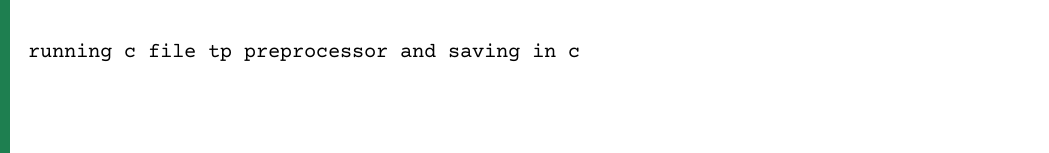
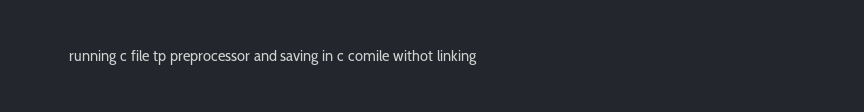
(580, 52) none -> [348,50,478,65] comile withot linking

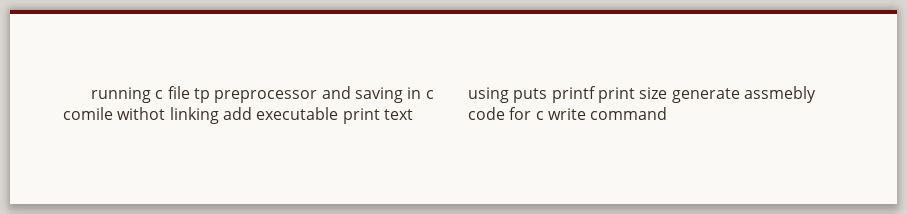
(478, 57) none -> [222,107,413,124] [468,86,816,103] [468,107,668,120] add executable print text using puts printf print size generate assmebly code for c write command

